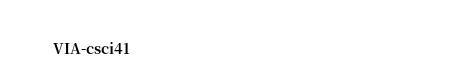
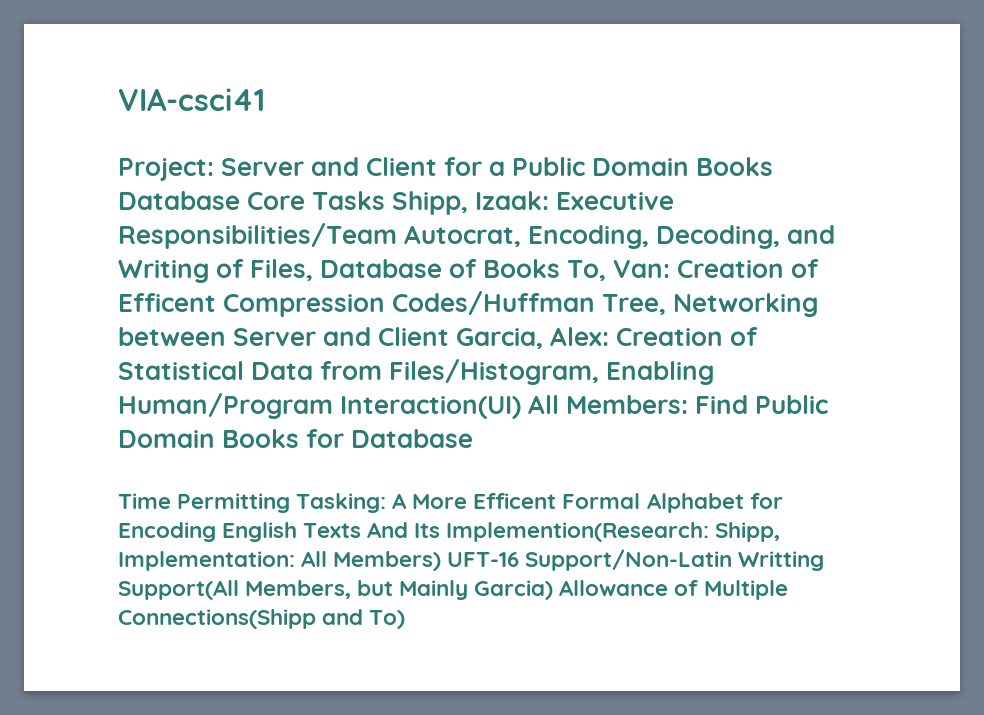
(130, 48) none -> [118,157,774,181] [118,191,675,215] [118,223,836,249] [118,259,820,283] [118,291,819,317] [118,327,759,349] [118,359,715,385] [118,393,829,419] [118,429,474,448] [118,493,783,513] [118,522,781,542] [118,549,825,571] [118,580,788,600] [118,609,406,629] // Project: Server and Client for a Public Domain Books Database Core Tasks Shipp, Izaak: Executive Responsibilities/Team Autocrat, Encoding, Decoding, and Writing of Files, Database of Books To, Van: Creation of Efficent Compression Codes/Huffman Tree, Networking between Server and Client Garcia, Alex: Creation of Statistical Data from Files/Histogram, Enabling Human/Program Interaction(UI) All Members: Find Public Domain Books for Database // Time Permitting Tasking: A More Efficent Formal Alphabet for Encoding English Texts And Its Implemention(Research: Shipp, Implementation: All Members) UFT-16 Support/Non-Latin Writting Support(All Members, but Mainly Garcia) Allowance of Multiple Connections(Shipp and To)

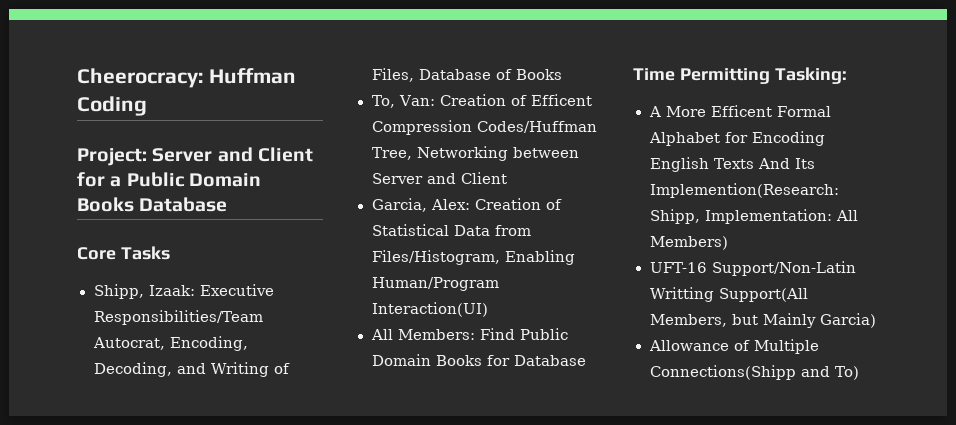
[118,88,265,111] VIA-csci41 -> [77,68,296,88] [77,96,147,116] Cheerocracy: Huffman Coding
(240, 200) none -> (228, 204) //
(386, 200) none -> (170, 253) //
(561, 268) none -> (562, 74) //
(450, 336) none -> (507, 178) //
(522, 407) none -> (488, 309) //
(387, 503) none -> (847, 75) //
(442, 561) none -> (728, 243) //
(554, 590) none -> (876, 320) //

